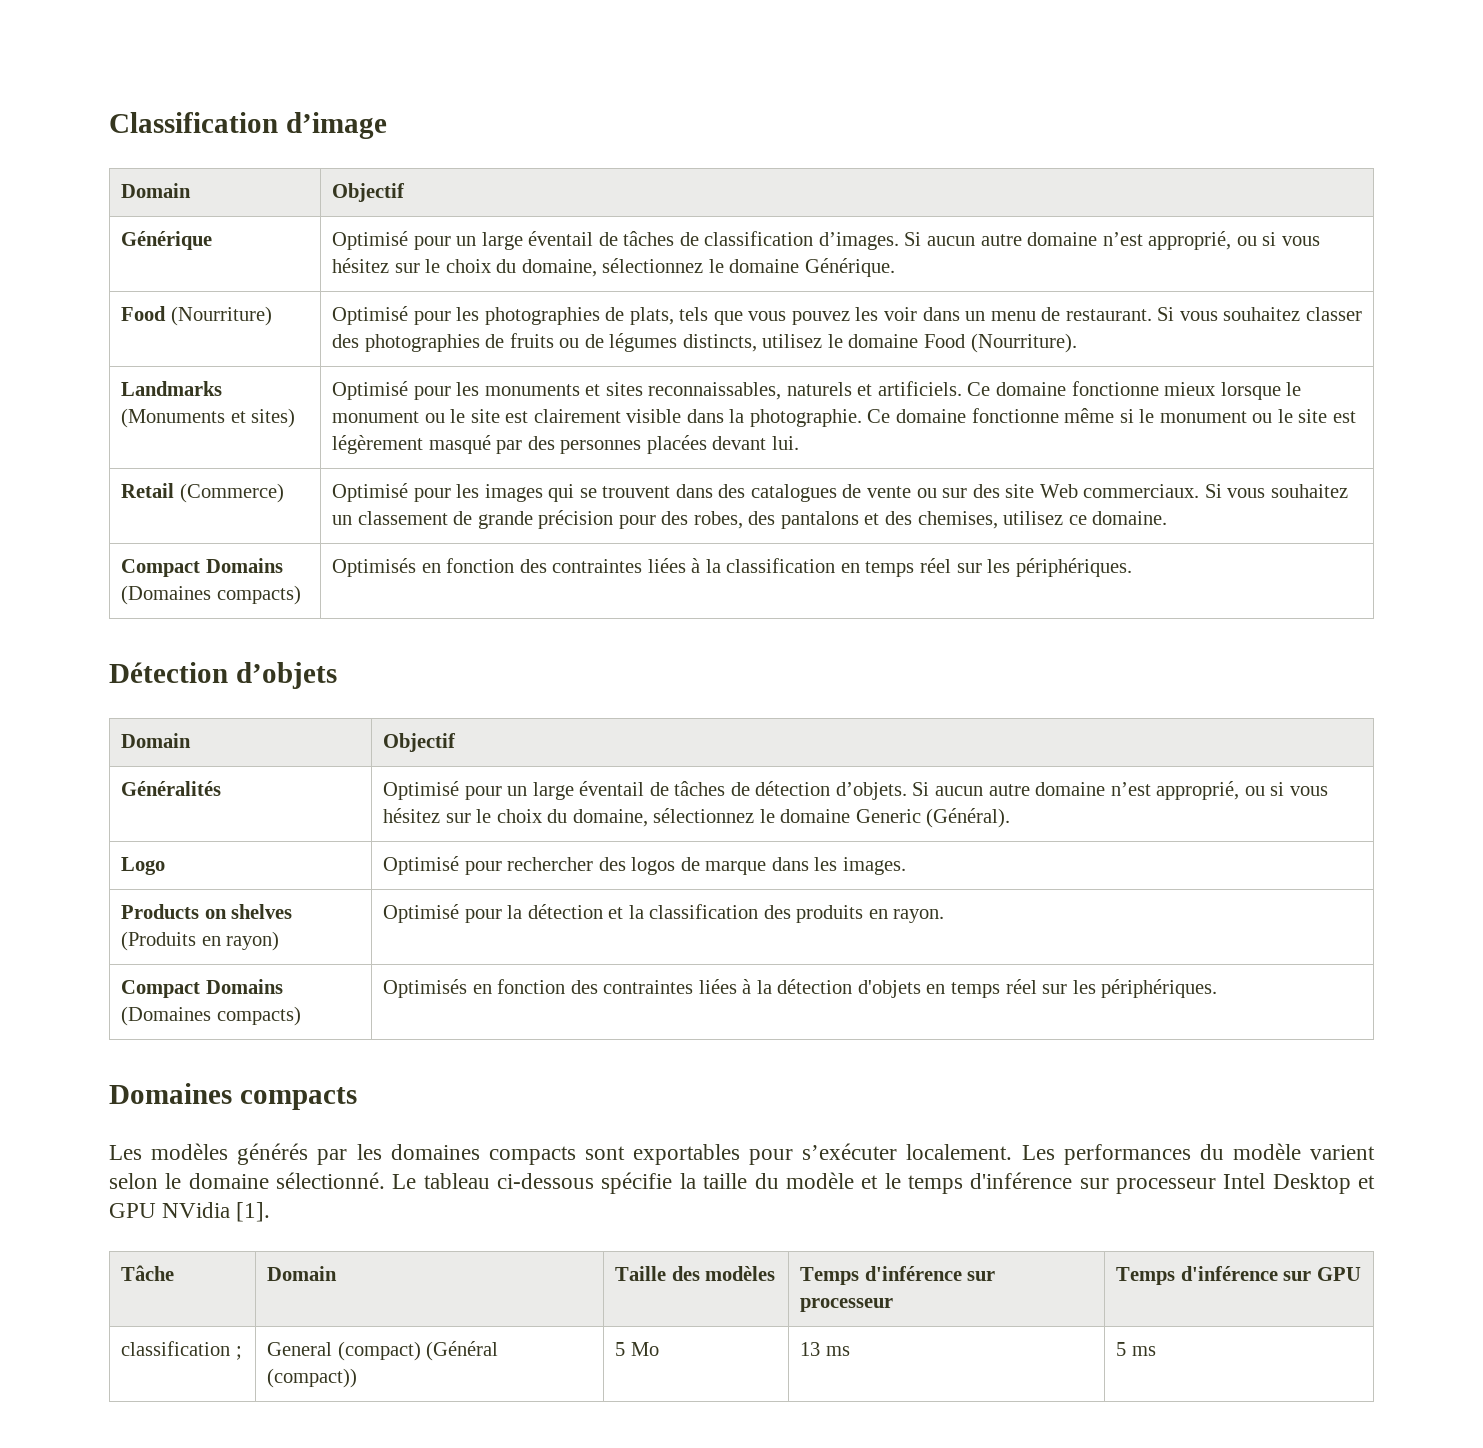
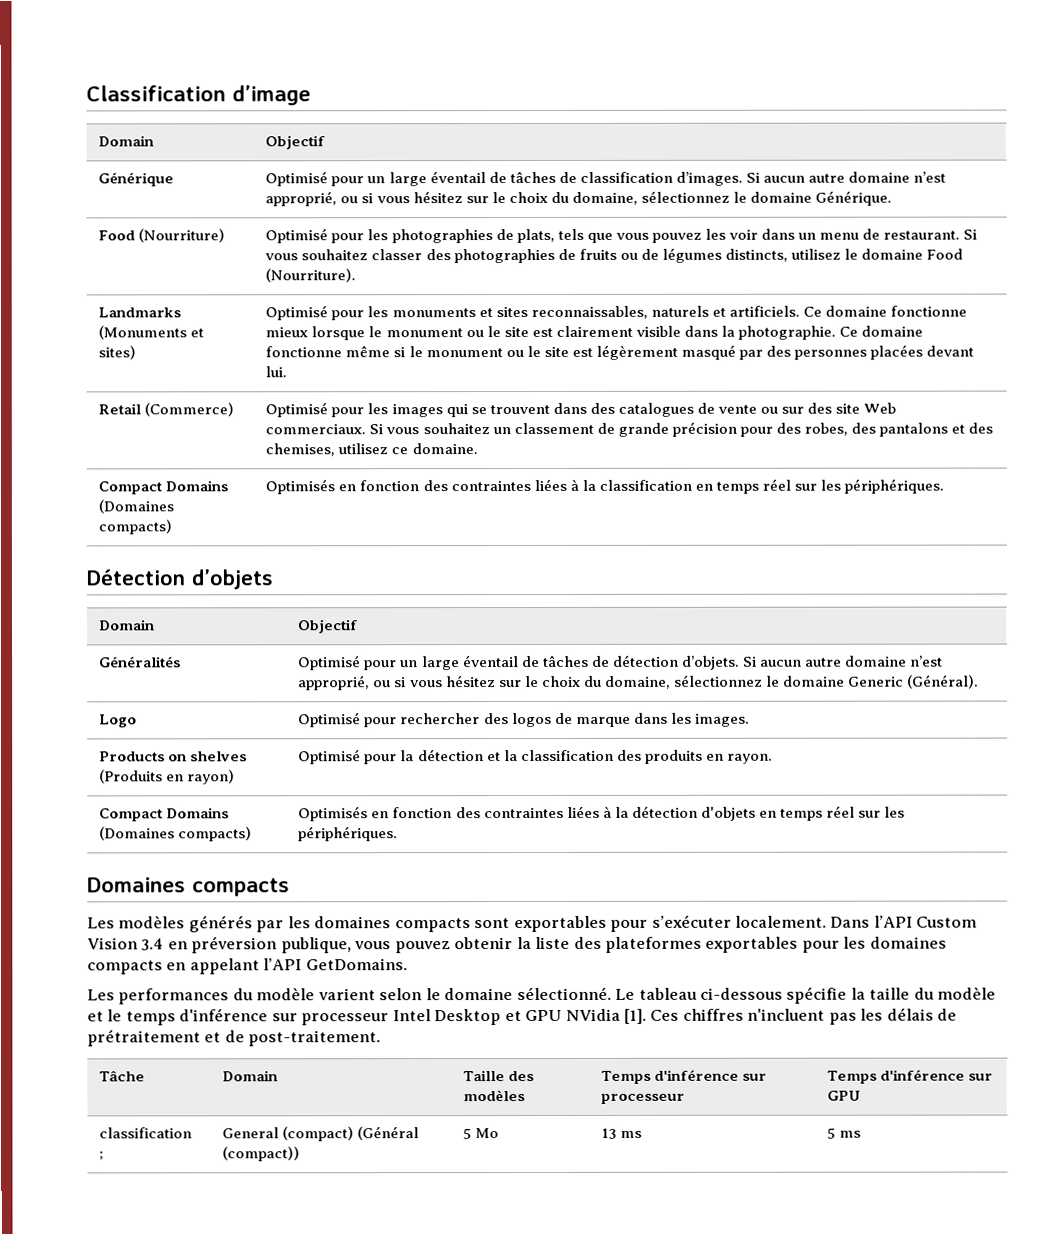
(1013, 1152) none -> [830,915,978,928] [87,936,947,954] [87,958,408,975] Dans l’API Custom Vision 3.4 en préversion publique, vous pouvez obtenir la liste des plateformes exportables pour les domaines compacts en appelant l’API GetDomains. //
(271, 1212) none -> [650,1007,958,1025] [87,1029,382,1047] Ces chiffres n'incluent pas les délais de prétraitement et de post-traitement.

